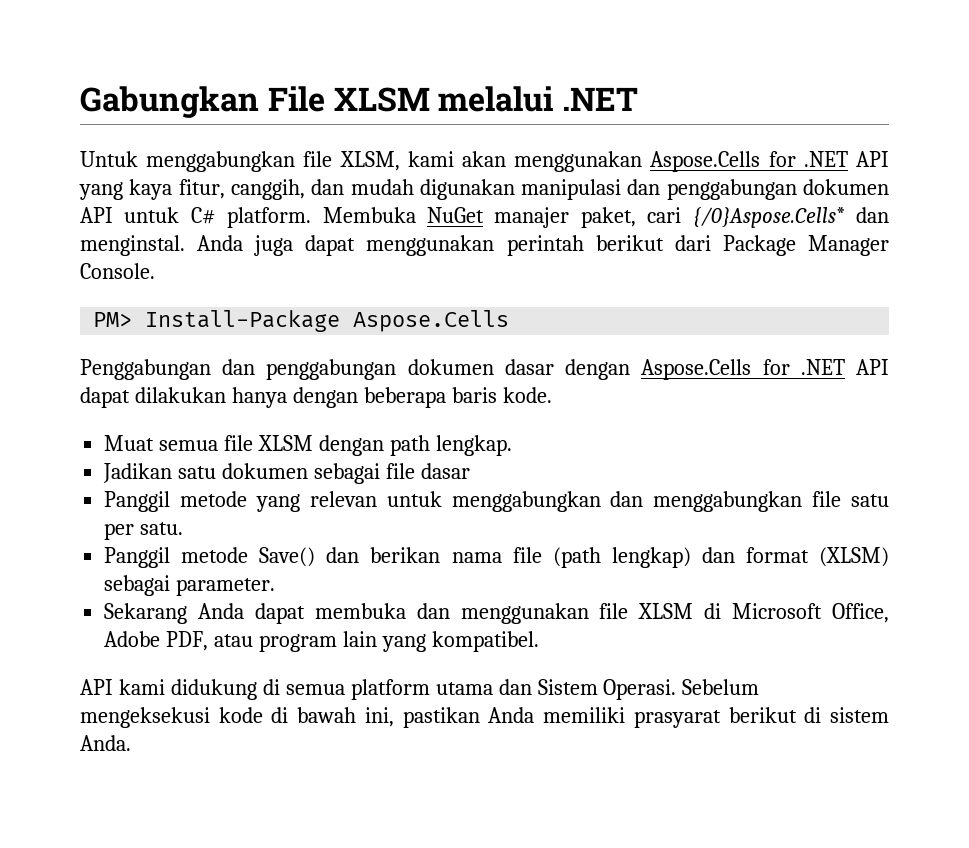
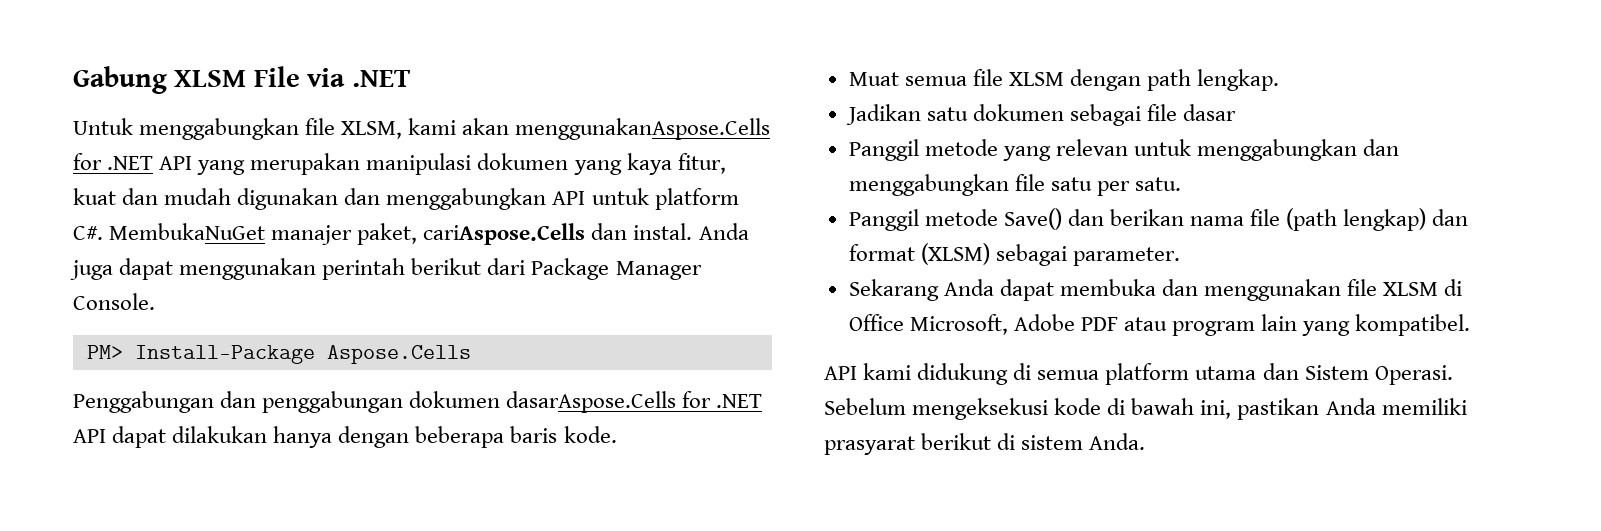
[80,86,554,118] Gabungkan File XLSM melalui -> [73,66,346,94] Gabung XLSM File via
[514,151,761,172] menggunakan Aspose.Cells -> [515,118,771,140] menggunakanAspose.Cells
(123, 191) none -> [250,153,622,175] merupakan manipulasi dokumen yang
[230,179,305,200] canggih, -> [73,188,116,205] kuat
[521,179,889,200] [80,207,889,228] [80,235,185,256] manipulasi dan penggabungan dokumen API untuk C# platform. Membuka NuGet manajer paket, cari {/0}Aspose.Cells* dan menginstal. -> [344,188,739,210] [73,223,693,245] dan menggabungkan API untuk platform C#. MembukaNuGet manajer paket, cariAspose.Cells dan instal.
[504,359,752,380] dasar dengan Aspose.Cells -> [506,391,677,413] dasarAspose.Cells
[732,603,889,623] [104,631,209,651] Microsoft Office, Adobe PDF, -> [848,314,1118,335] Office Microsoft, Adobe PDF

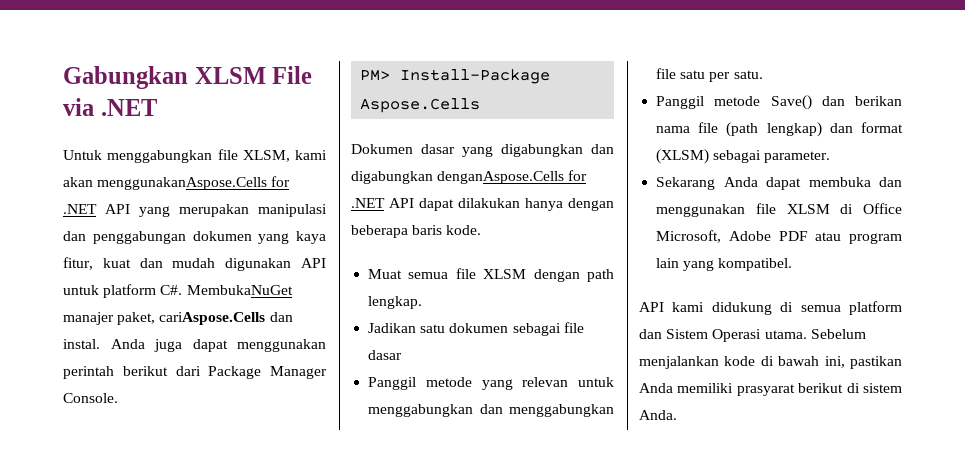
[73,66,167,94] Gabung -> [63,66,188,89] Gabungkan
(472, 164) none -> [63,231,186,244] dan penggabungan
[344,188,547,210] dan menggabungkan -> (292, 264) none
[73,391,677,413] Penggabungan dan penggabungan dokumen dasarAspose.Cells -> [351,144,614,157] [351,171,565,184] Dokumen dasar yang digabungkan dan digabungkan denganAspose.Cells
[1195,366,1257,380] utama -> (902, 308) none
[1374,365,1453,385] [824,398,1049,420] Operasi. Sebelum mengeksekusi -> [712,329,866,342] [639,356,719,369] Operasi utama. Sebelum menjalankan

